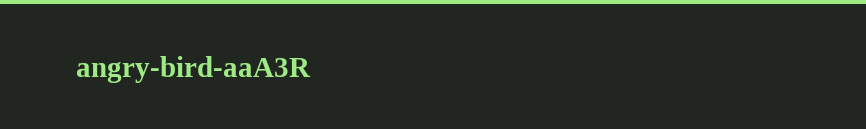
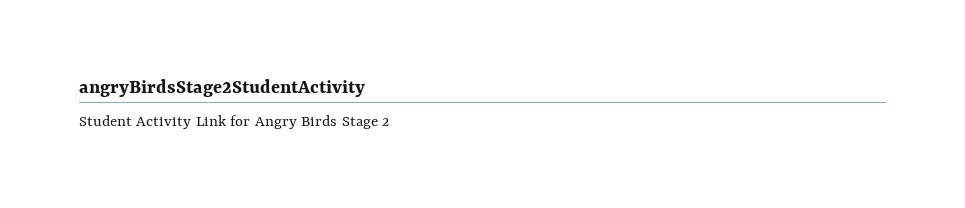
[76,56,311,83] angry-bird-aaA3R -> [79,79,365,97] [79,115,390,129] angryBirdsStage2StudentActivity // Student Activity Link for Angry Birds Stage 2

